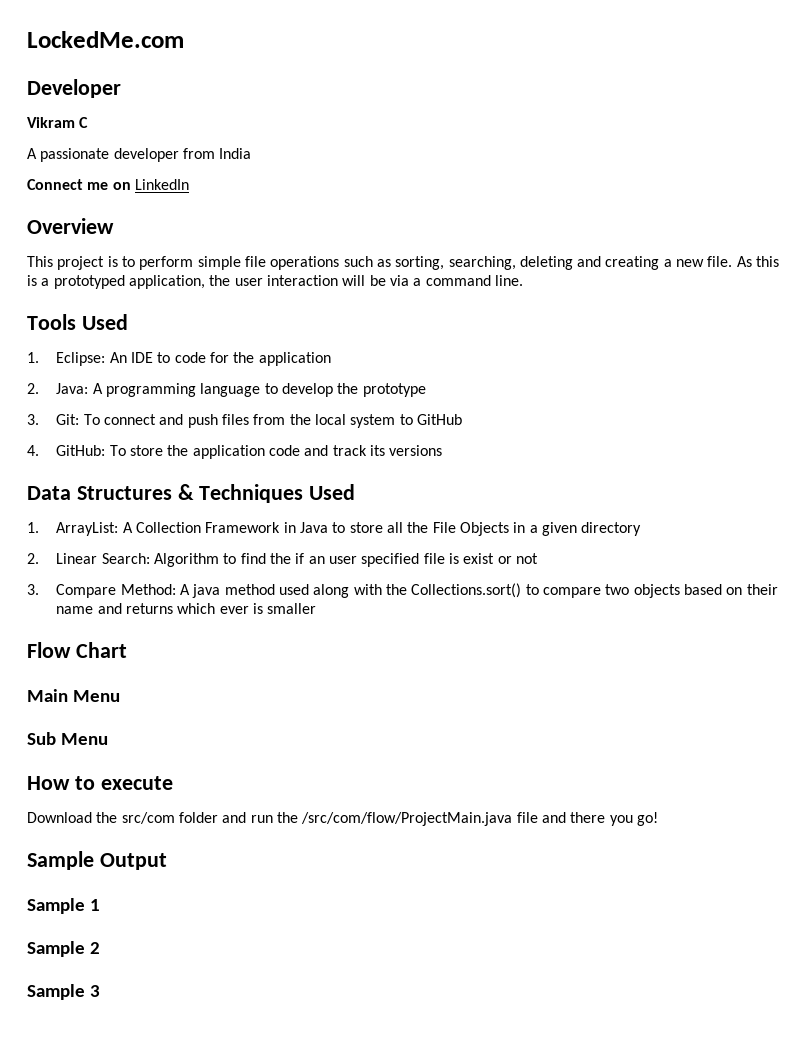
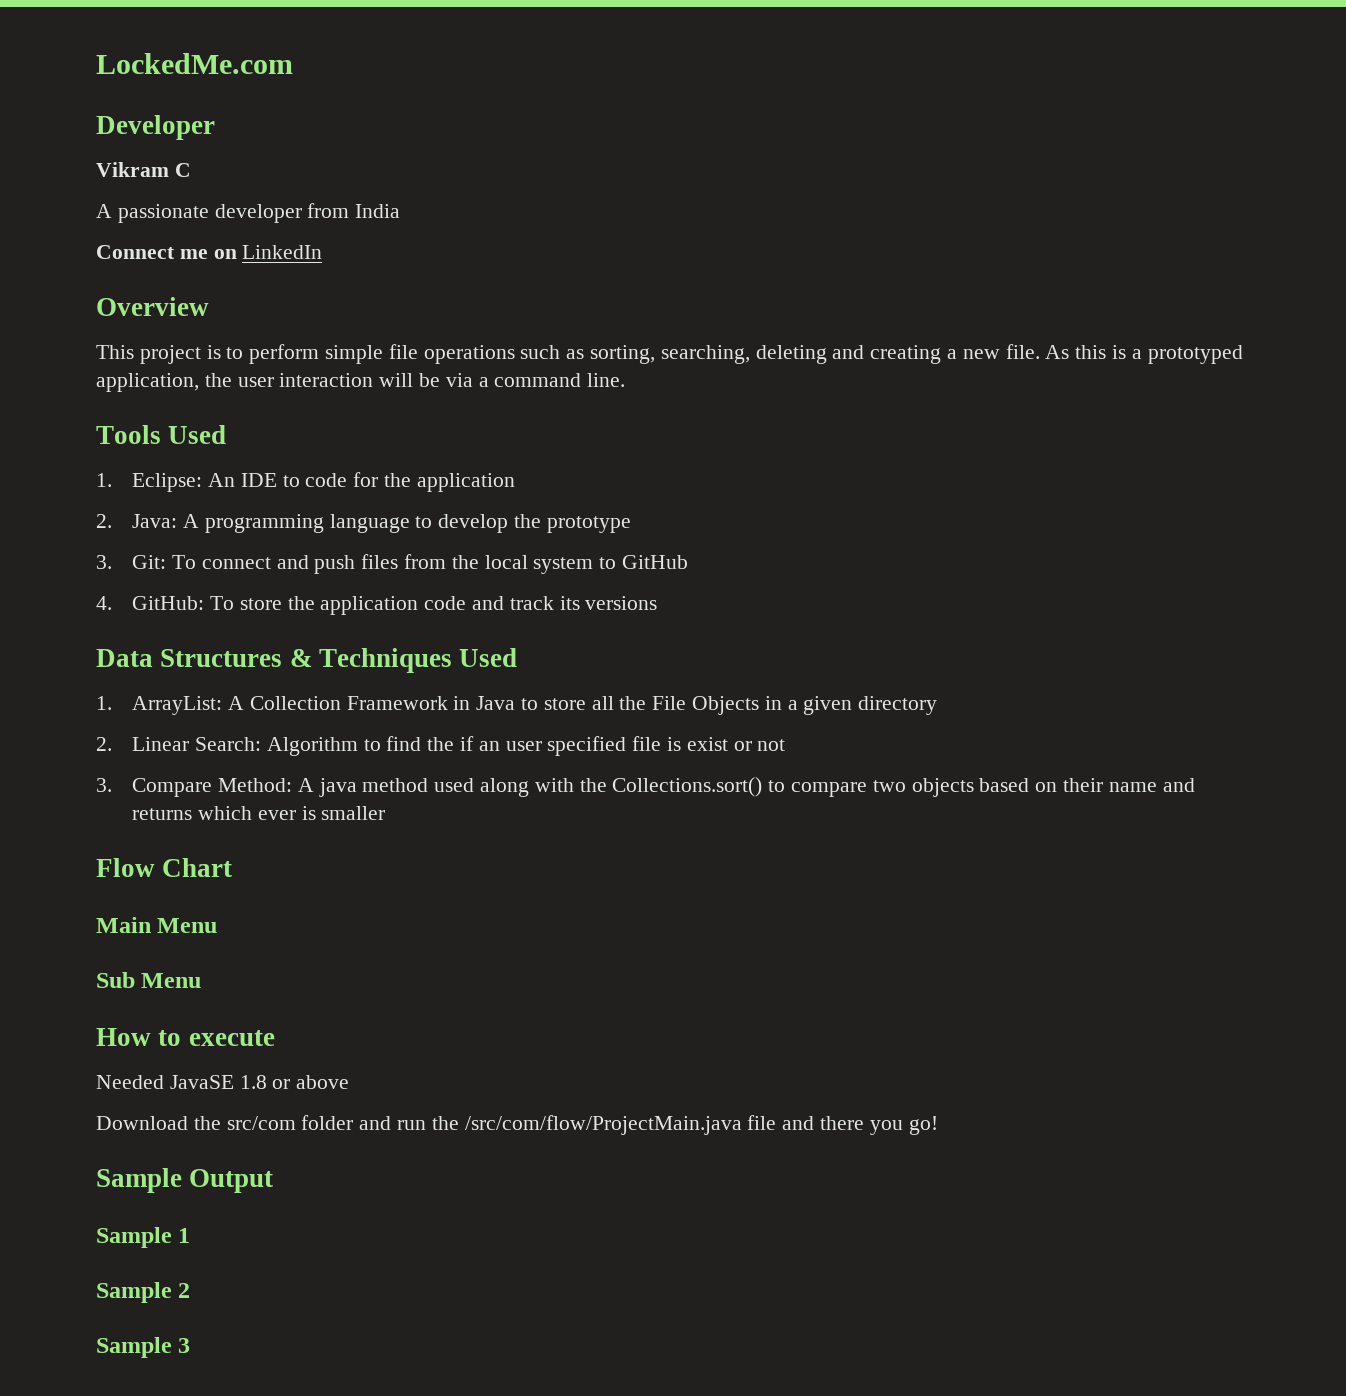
(173, 783) none -> [96,1075,350,1089] // Needed JavaSE 1.8 or above

